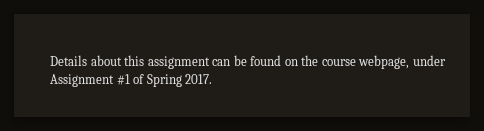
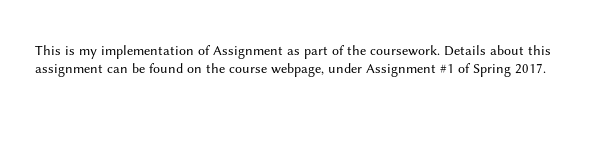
(50, 60) none -> [35,45,440,59] This is my implementation of Assignment as part of the coursework.

